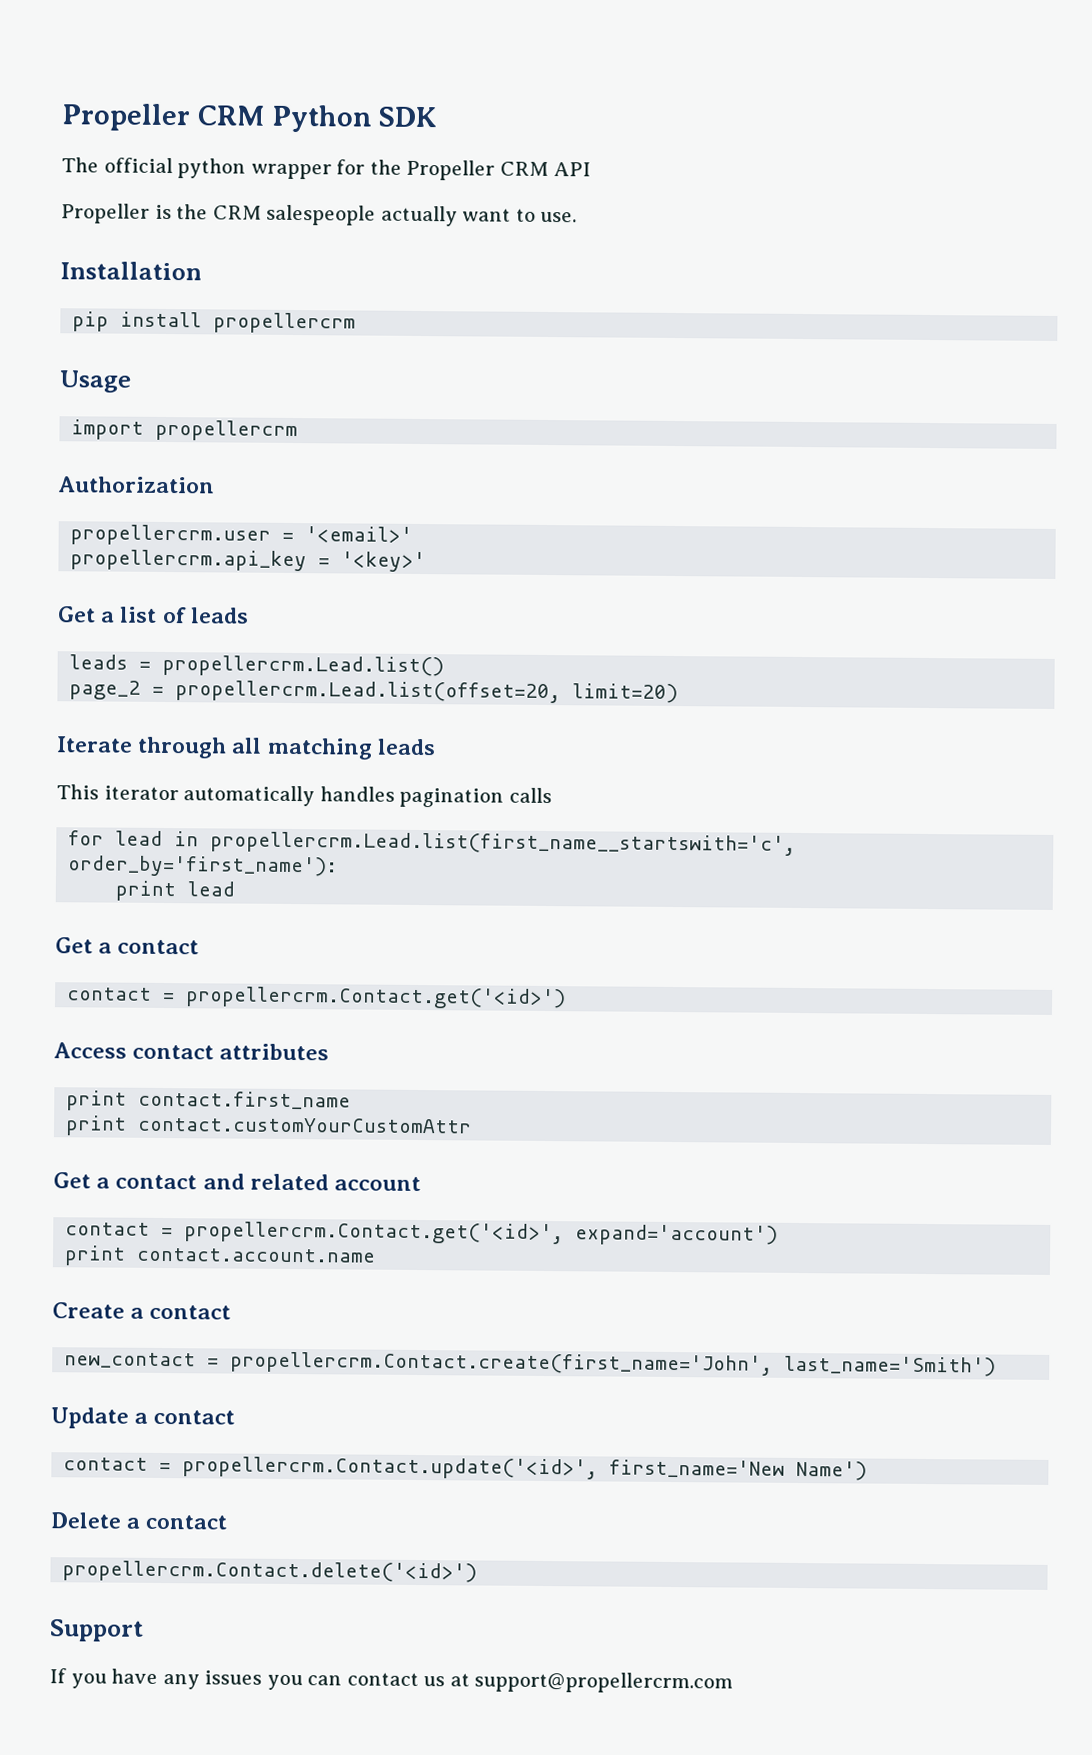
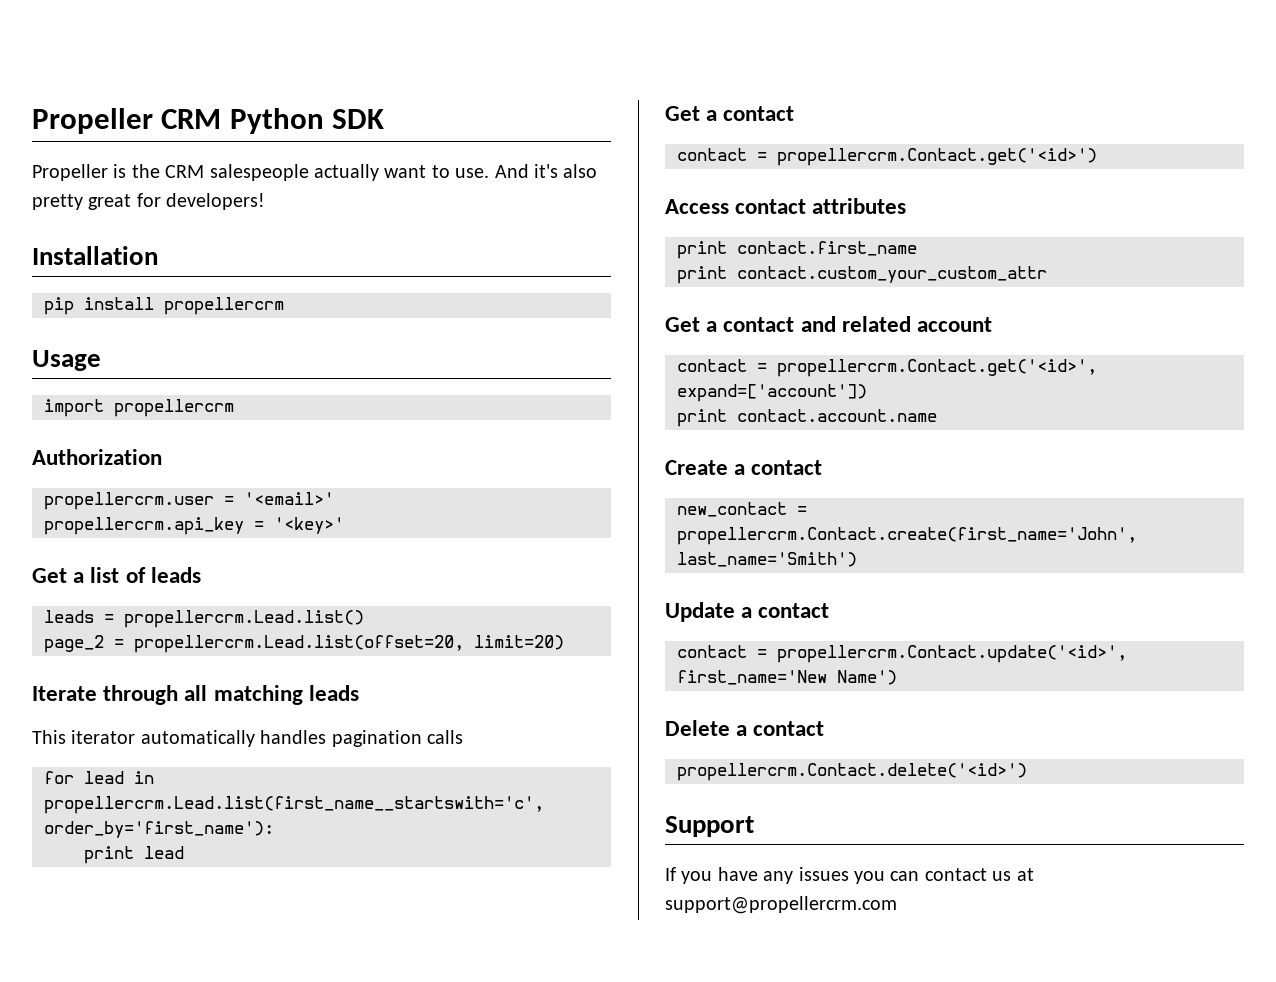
[61,157,592,181] // The official python wrapper for the Propeller CRM API -> (385, 119) none
(578, 217) none -> [494,164,598,178] [32,193,266,210] And it's also pretty great for developers!
[137,1116,473,1134] contact.customYourCustomAttr -> [737,266,1047,283] contact.custom_your_custom_attr
[575,1224,779,1246] expand='account') -> [677,384,867,402] expand=['account'])

